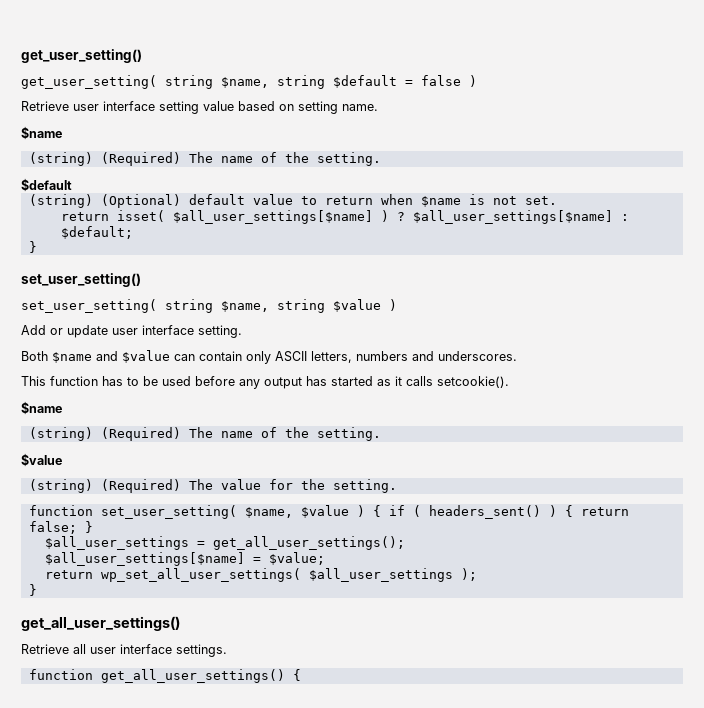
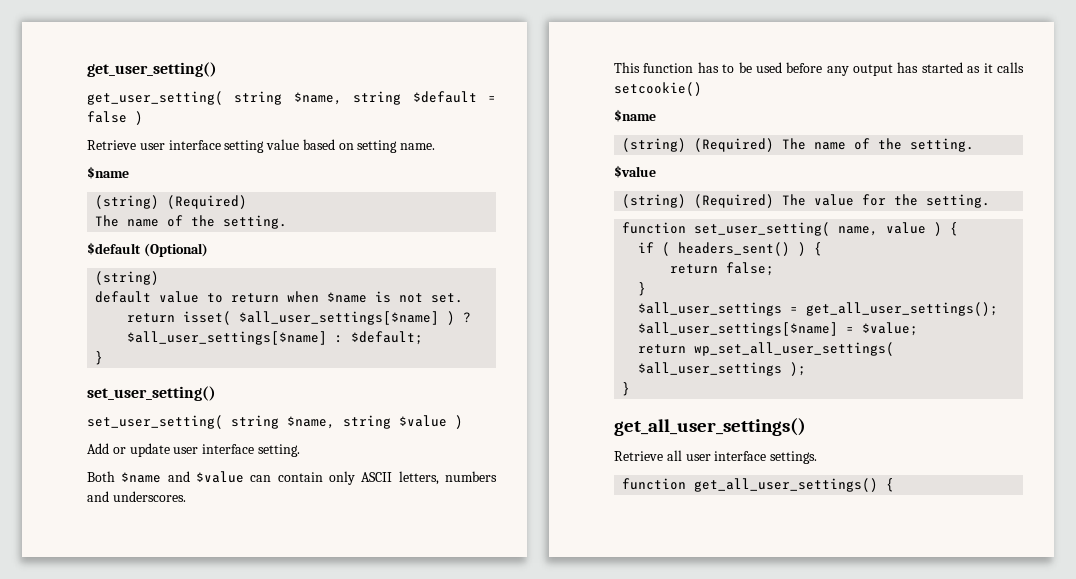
(181, 159) none -> (248, 202) //
[28,194,181,208] // (string) (Optional) -> [143,243,208,257] [95,271,160,285] (Optional) // (string) //
[437,376,509,388] setcookie(). -> [614,82,702,96] setcookie()
[244,505,381,518] $name, $value ) { -> [838,222,959,236] name, value ) { //
(573, 511) none -> (823, 249) //
(77, 527) none -> (775, 269) //

